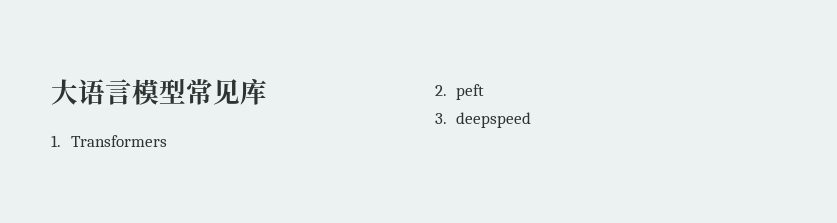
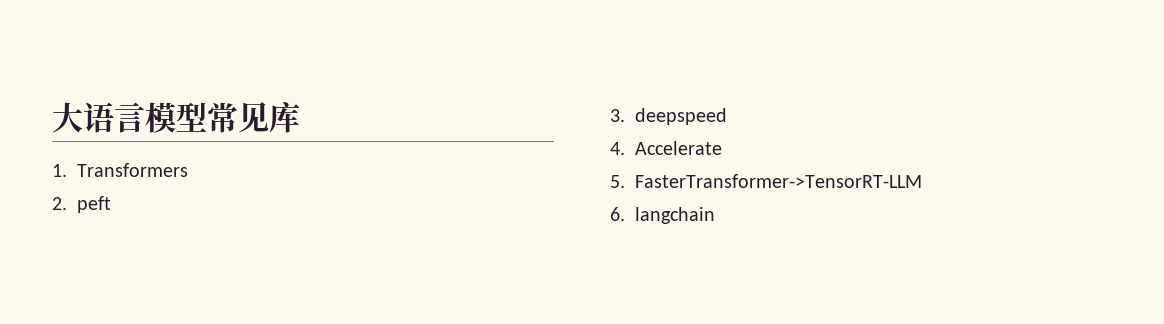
(531, 120) none -> [610,141,722,155] [610,174,922,188] [610,207,715,224] // 4. Accelerate // 5. FasterTransformer->TensorRT-LLM // 6. langchain

